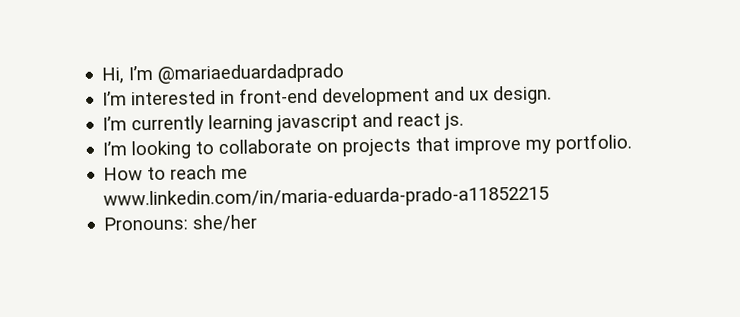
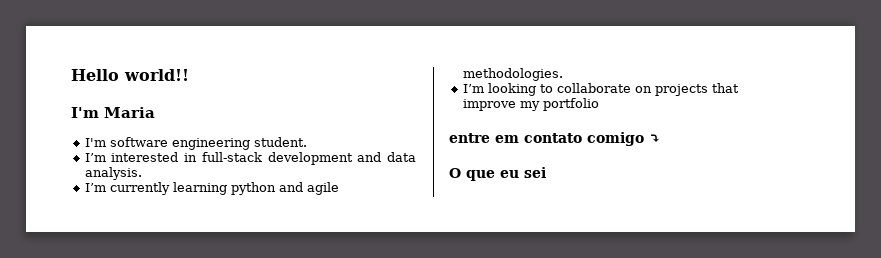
[101,63,345,84] Hi, I’m @mariaeduardadprado -> [71,69,189,81] [71,107,155,118] [84,137,307,150] Hello world!! // I'm Maria // I'm software engineering student.
[239,87,319,104] front-end -> [201,152,262,162] full-stack
[469,85,553,105] ux design. -> [387,152,416,162] [84,167,142,180] data analysis.
[276,112,465,133] javascript and react js. -> [230,182,339,195] [462,68,563,81] python and agile methodologies.
[555,133,633,154] [103,165,249,181] [103,185,550,210] [103,214,258,232] portfolio. // How to reach me www.linkedin.com/in/maria-eduarda-prado-a11852215 // Pronouns: she/her -> [542,98,599,111] [449,132,661,146] [449,167,546,181] portfolio // entre em contato comigo ⤵ // O que eu sei

